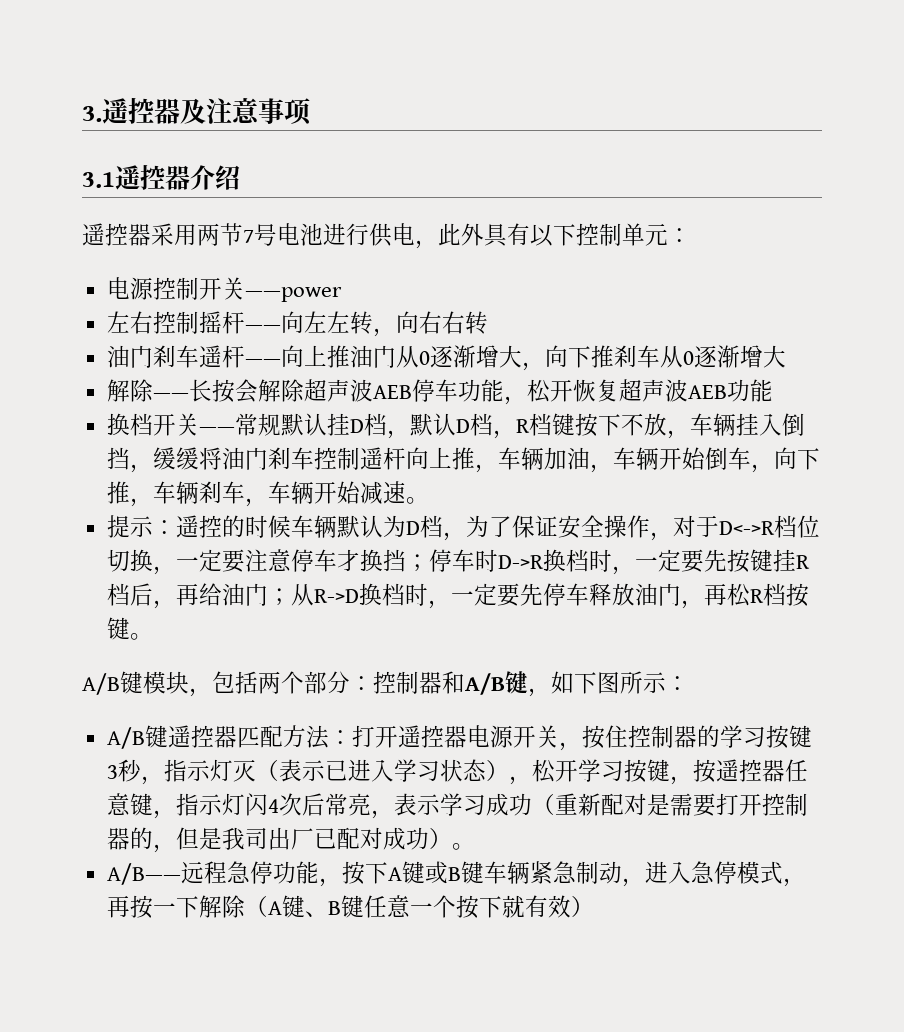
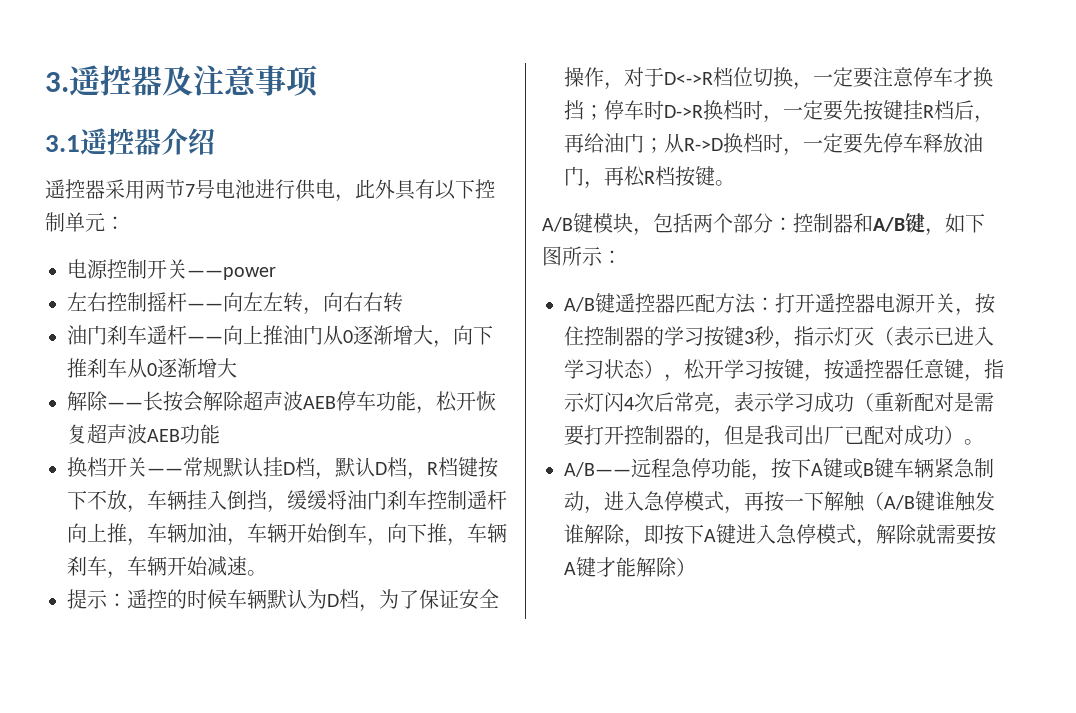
[221,895,571,919] 除（A键、B键任意一个按下就有效 -> [844,491,995,512] [564,524,996,547] [564,557,677,577] 触（A/B键谁触发谁解除，即按下A键进入急停模式，解除就需要按A键才能解除

